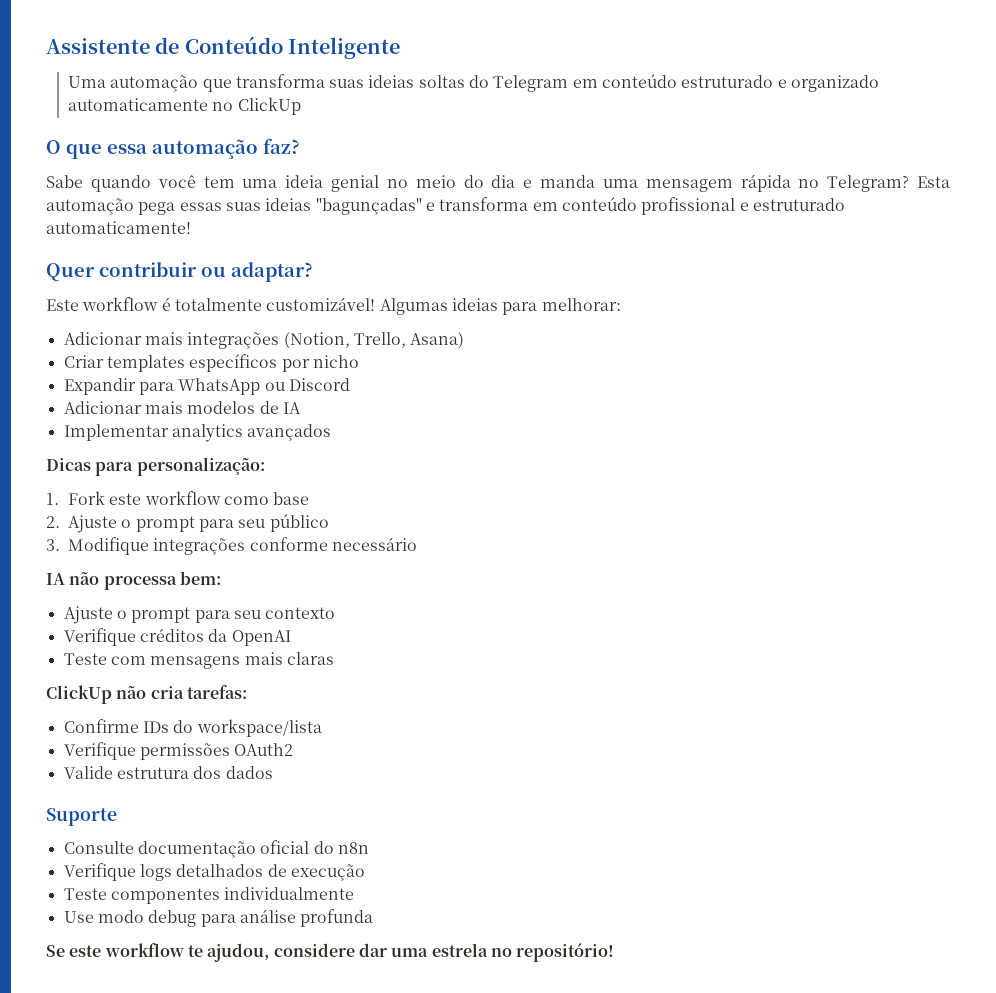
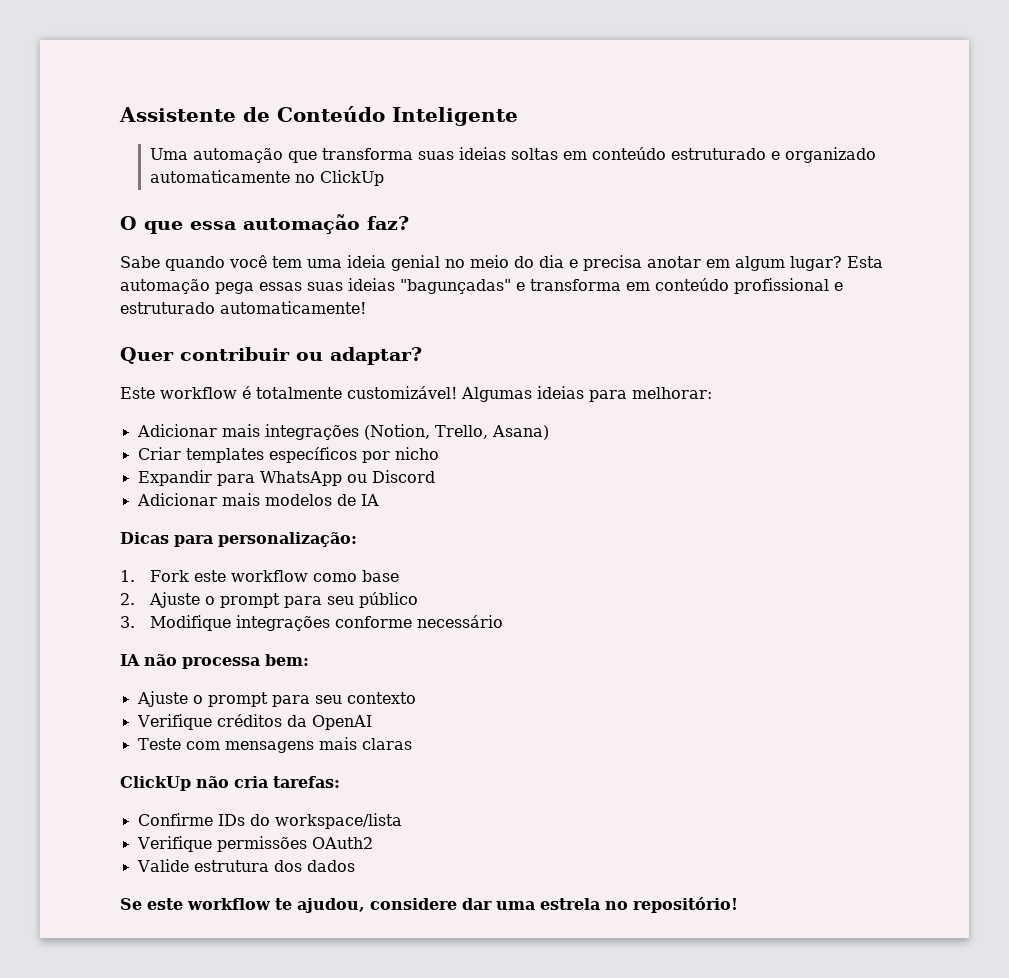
[469,75,569,92] do Telegram -> (558, 154) none
[540,174,910,192] manda uma mensagem rápida no Telegram? -> [583,255,842,271] precisa anotar em algum lugar?
[63,424,332,442] // Implementar analytics avançados -> (379, 500) none
[46,808,117,826] [63,840,369,858] [63,863,365,881] [63,887,355,904] [63,909,374,927] // Suporte // Consulte documentação oficial do n8n // Verifique logs detalhados de execução // Teste componentes individualmente // Use modo debug para análise profunda -> (355, 866) none

